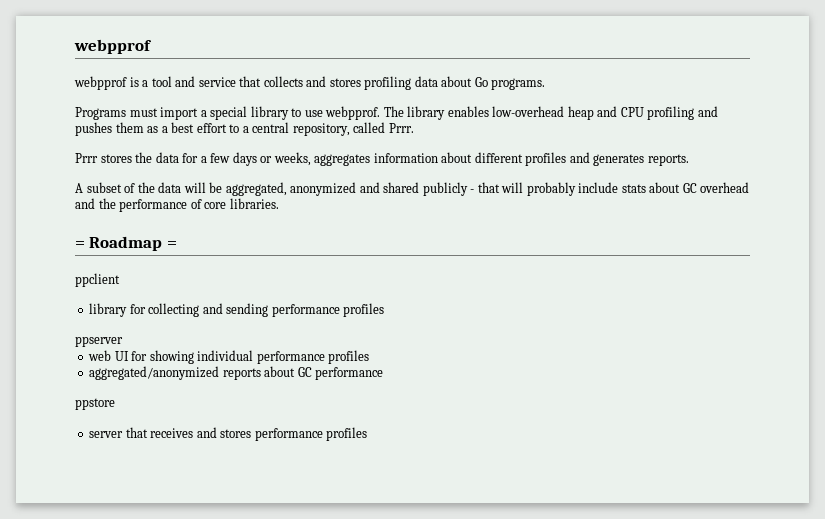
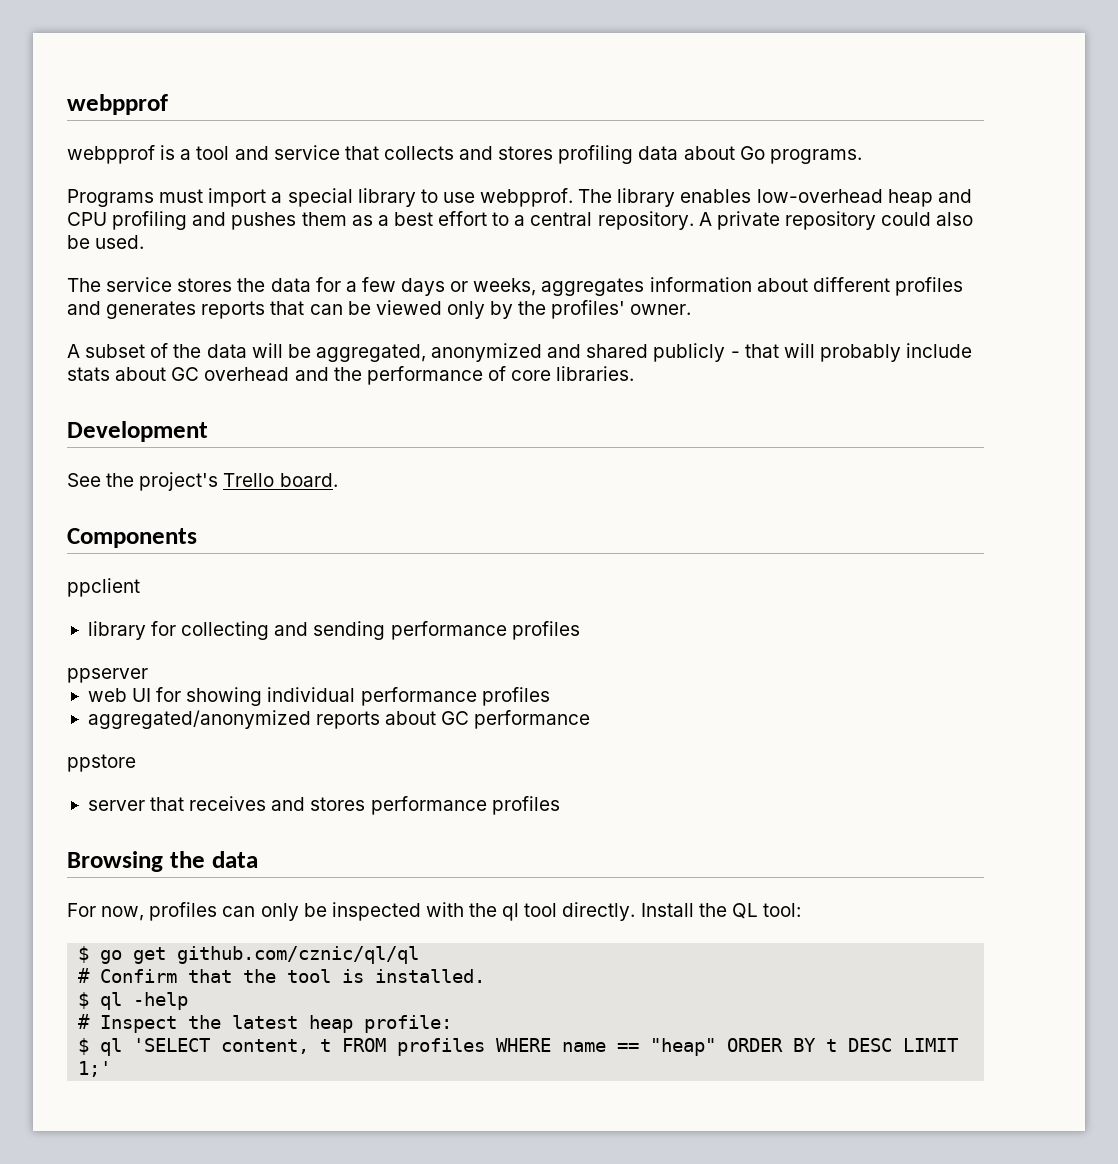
[292,122,414,136] [75,153,98,163] repository, called Prrr. // Prrr -> [597,211,974,230] [67,235,145,249] [67,277,173,292] repository. A private repository could also be used. // The service
[647,154,689,166] reports. -> [201,300,692,319] reports that can be viewed only by the profiles' owner.
[75,236,177,251] = Roadmap = -> [67,421,208,442] [67,472,338,491] [67,528,197,548] Development // See the project's Trello board. // Components
(368, 434) none -> [67,851,258,872] [67,902,801,921] [78,946,420,964] [78,968,486,983] [78,992,189,1010] [78,1014,453,1033] [78,1038,959,1056] [78,1061,112,1077] // Browsing the data // For now, profiles can only be inspected with the ql tool directly. Install the QL tool: // $ go get github.com/cznic/ql/ql // # Confirm that the tool is installed. // $ ql -help // # Inspect the latest heap profile: // $ ql 'SELECT content, t FROM profiles WHERE name == "heap" ORDER BY t DESC LIMIT 1;'

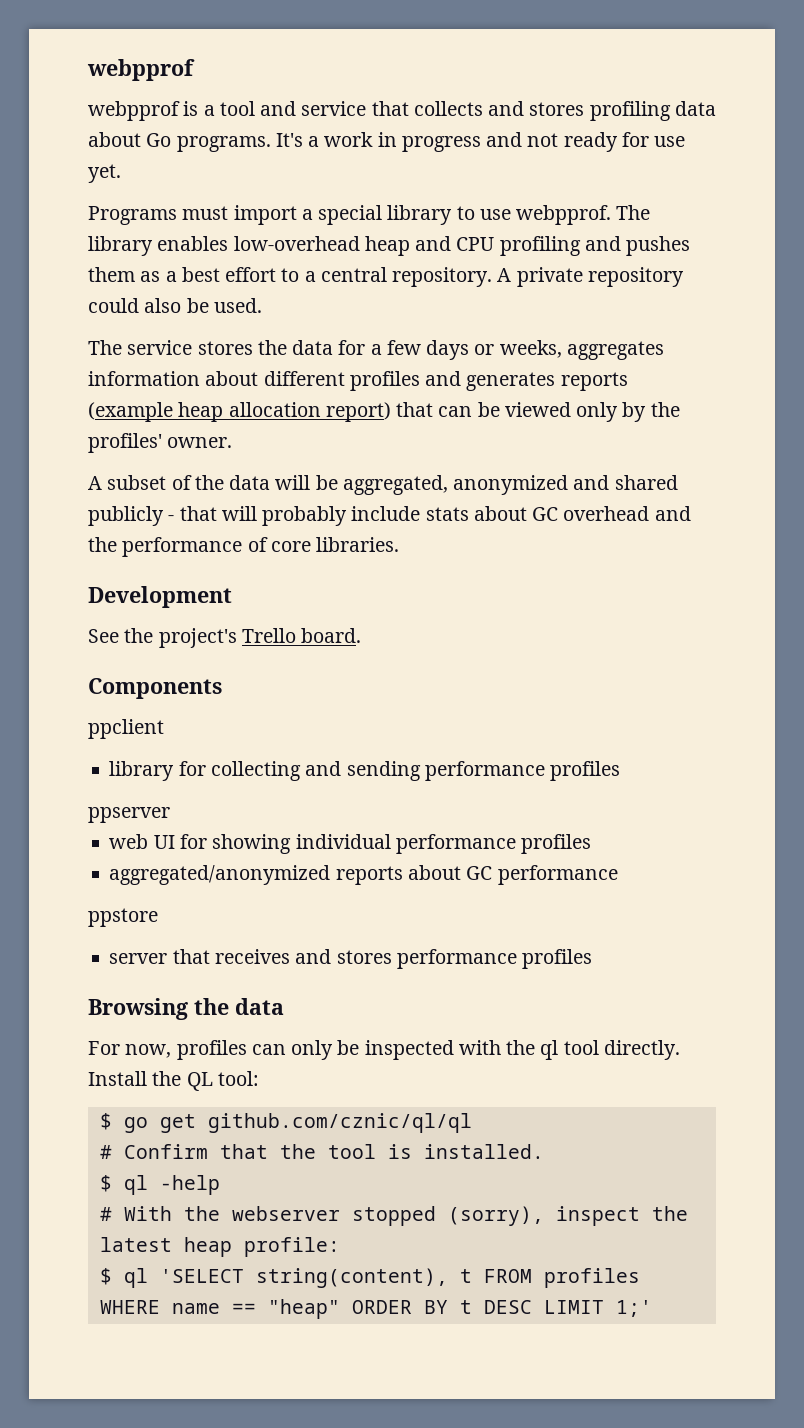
(862, 156) none -> [275,132,686,152] [88,164,121,183] It's a work in progress and not ready for use yet.
(266, 310) none -> [88,402,391,422] (example heap allocation report)
[100,1015,178,1033] Inspect -> [123,1206,640,1226] With the webserver stopped (sorry), inspect
[221,1039,310,1054] content, -> [255,1268,448,1288] string(content),

